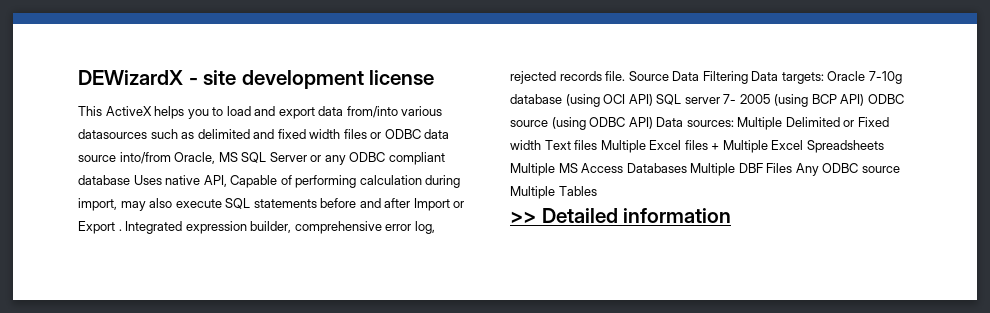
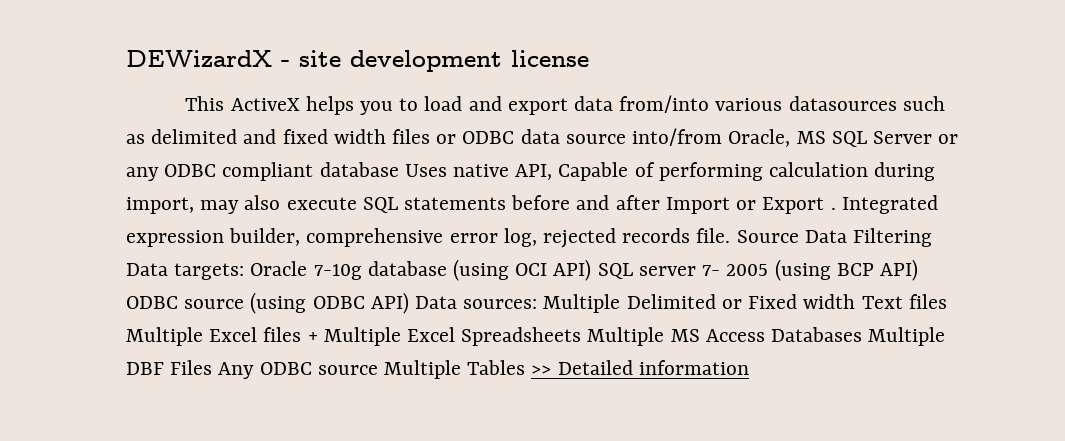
(597, 191) // -> (526, 367) none

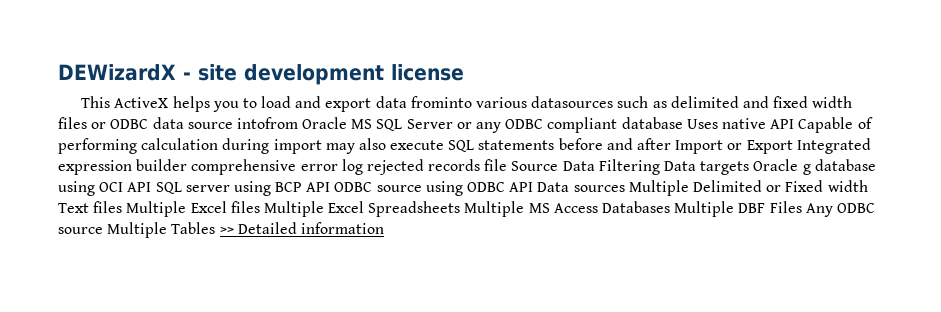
[619,95,710,113] from/into -> [410,96,472,108] frominto
[632,128,791,147] into/from Oracle, -> [236,117,348,129] intofrom Oracle
[515,164,553,180] API, -> [770,119,795,129] API
[126,197,194,214] import, -> [273,139,322,154] import
[830,207,836,210] . -> (793, 147) none
[229,228,301,246] builder, -> [136,159,188,171] builder
[503,228,537,247] log, -> [341,159,363,175] log
[696,228,731,243] file. -> [484,159,508,171] file
[174,259,918,281] [126,292,538,314] targets: Oracle 7-10g database (using OCI API) SQL server 7- 2005 (using BCP API) ODBC source (using ODBC API) Data sources: -> [700,159,876,175] [58,181,625,196] targets Oracle g database using OCI API SQL server using BCP API ODBC source using ODBC API Data sources
[307,332,318,342] + -> (260, 207) none

